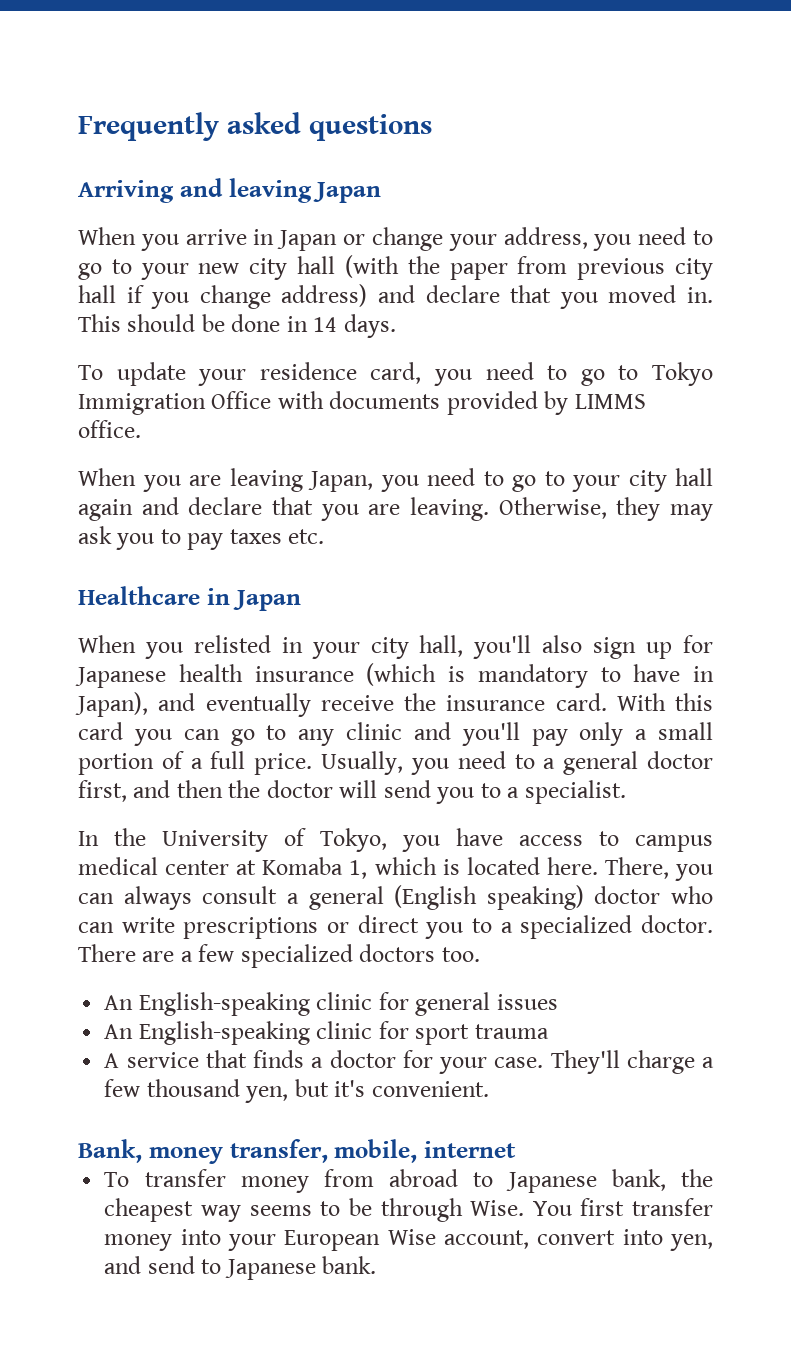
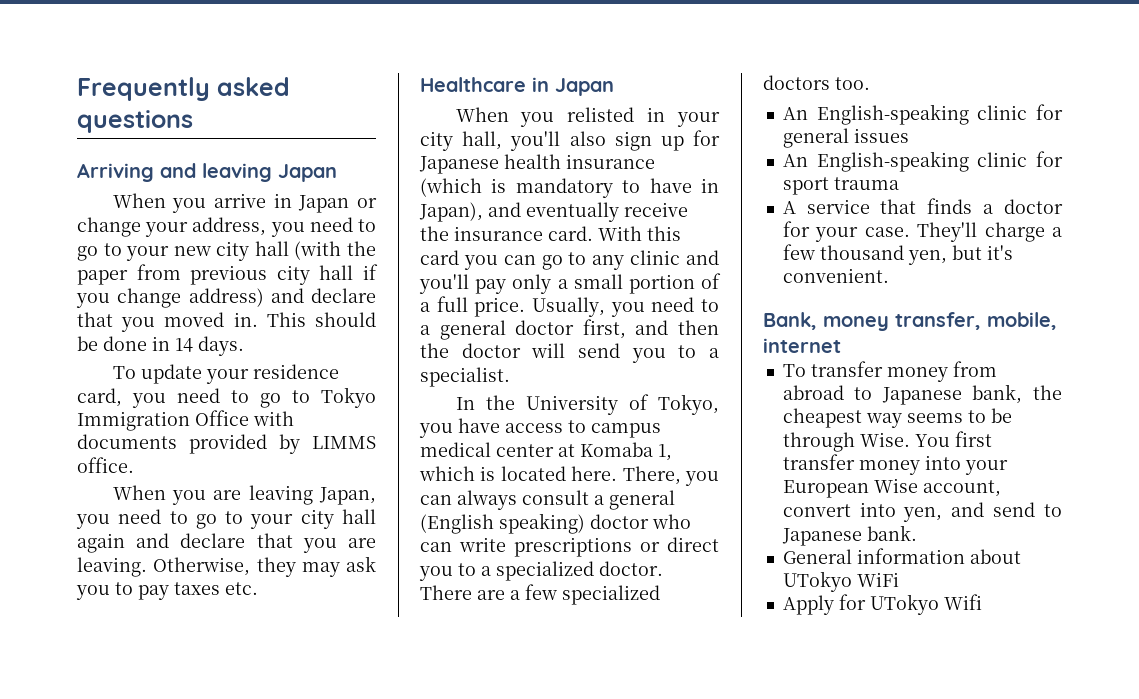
(377, 1265) none -> [782,548,1021,564] [782,571,899,592] [782,594,982,615] // General information about UTokyo WiFi // Apply for UTokyo Wifi

